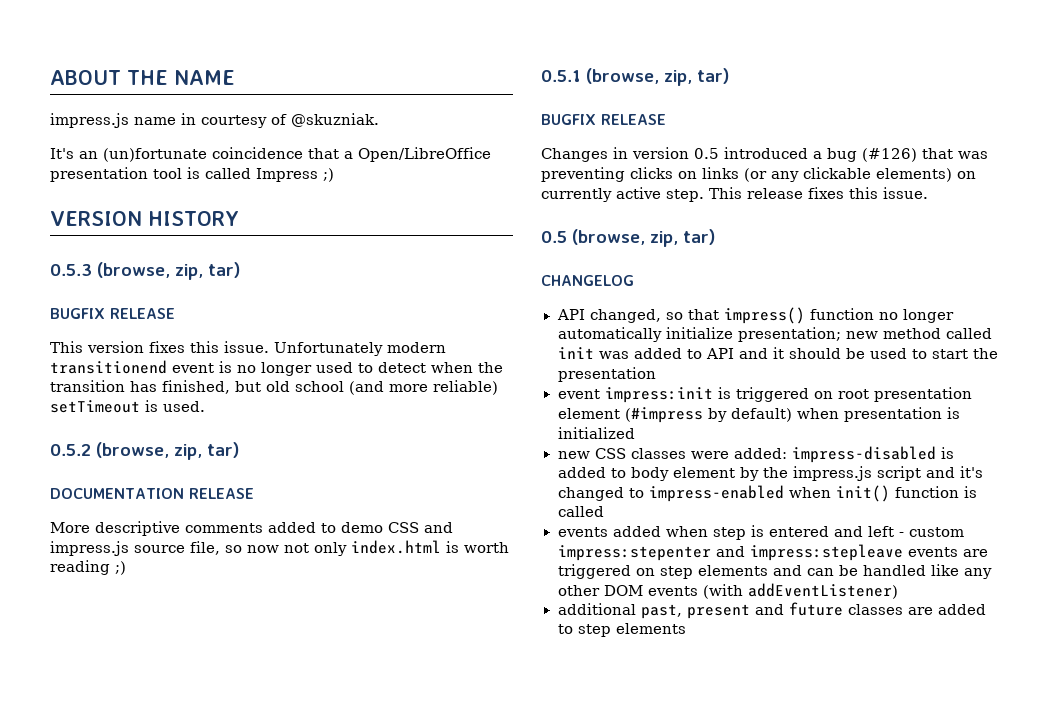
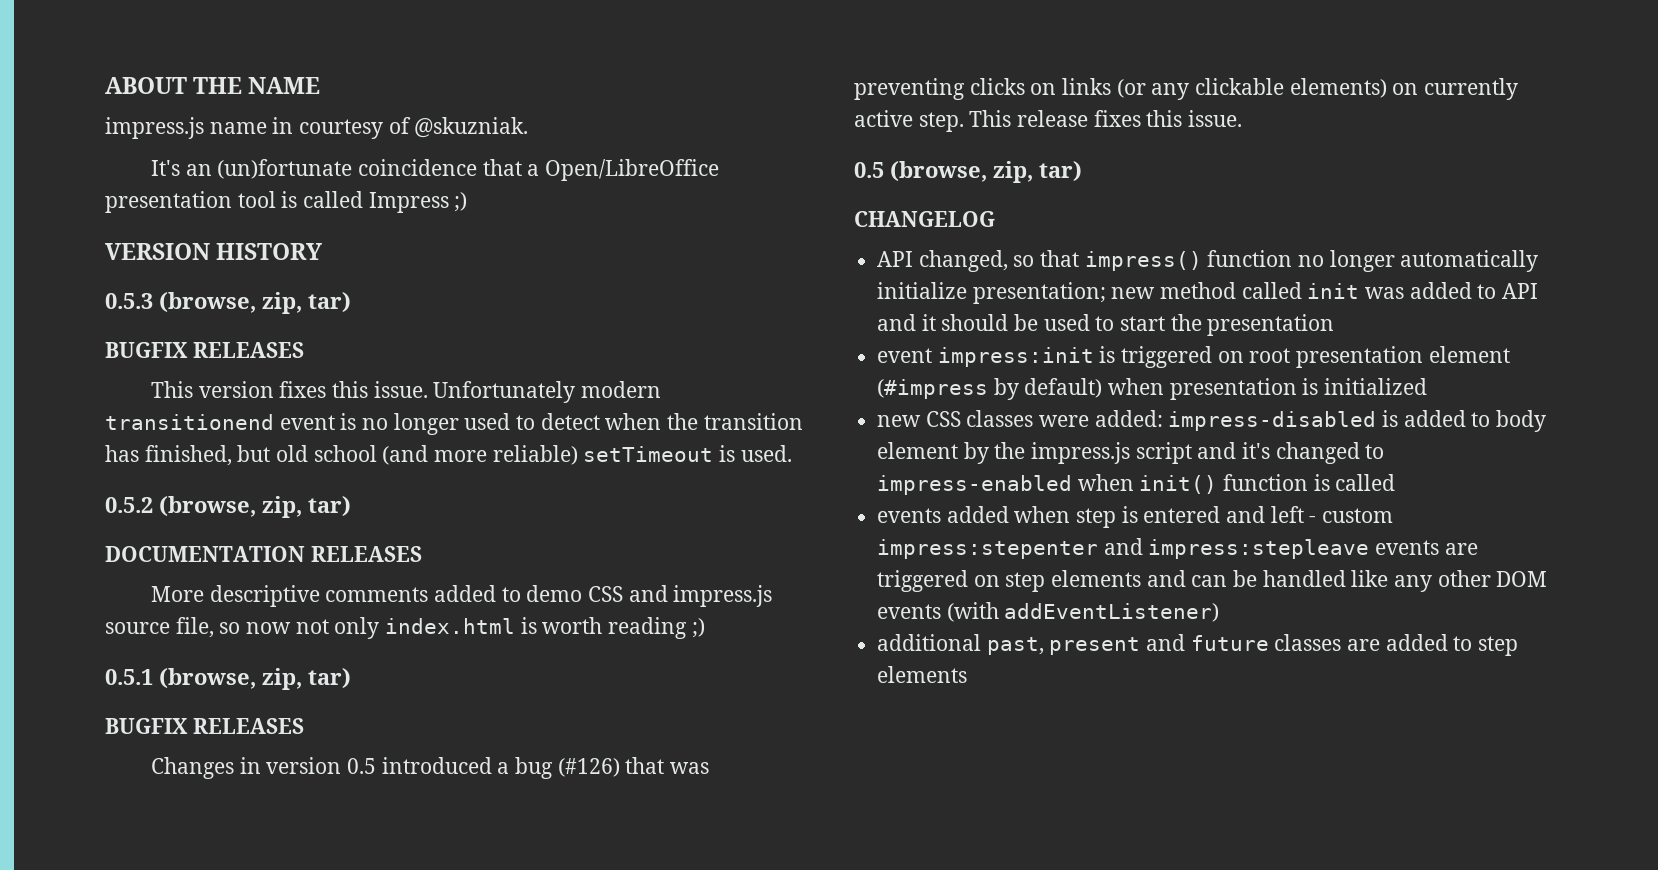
[110,308,175,319] RELEASE -> [192,342,304,358] RELEASES
[188,488,254,499] RELEASE -> [310,546,422,562] RELEASES
[601,114,666,125] RELEASE -> [192,718,304,734] RELEASES

